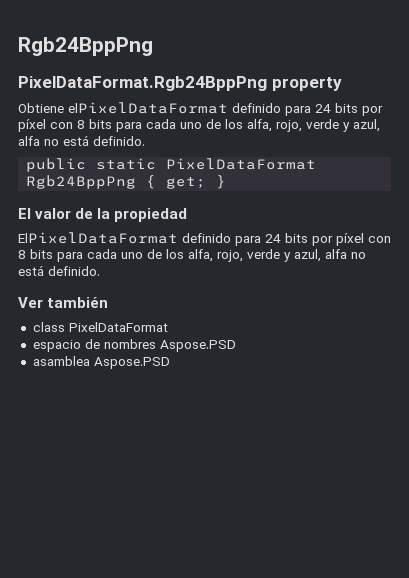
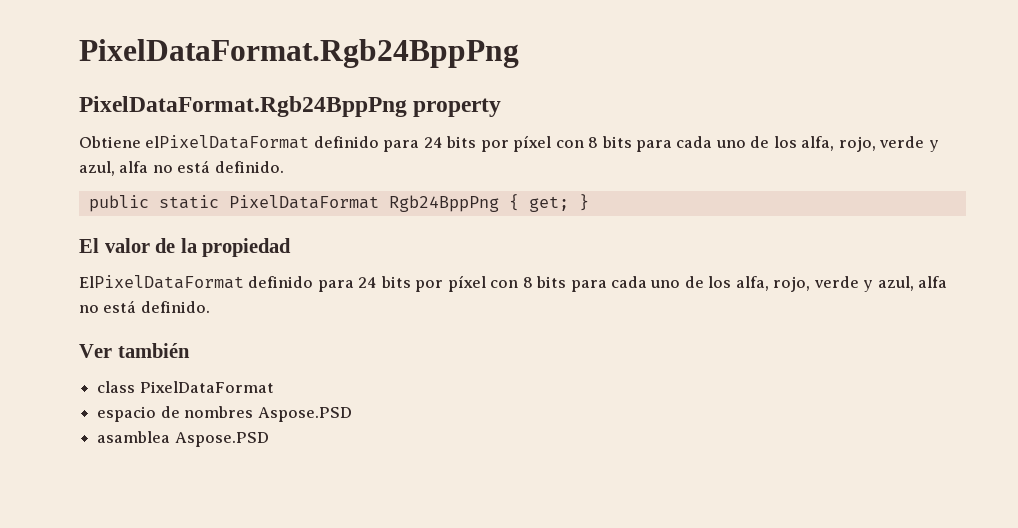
[18,37,153,56] Rgb24BppPng -> [79,39,519,68] PixelDataFormat.Rgb24BppPng

